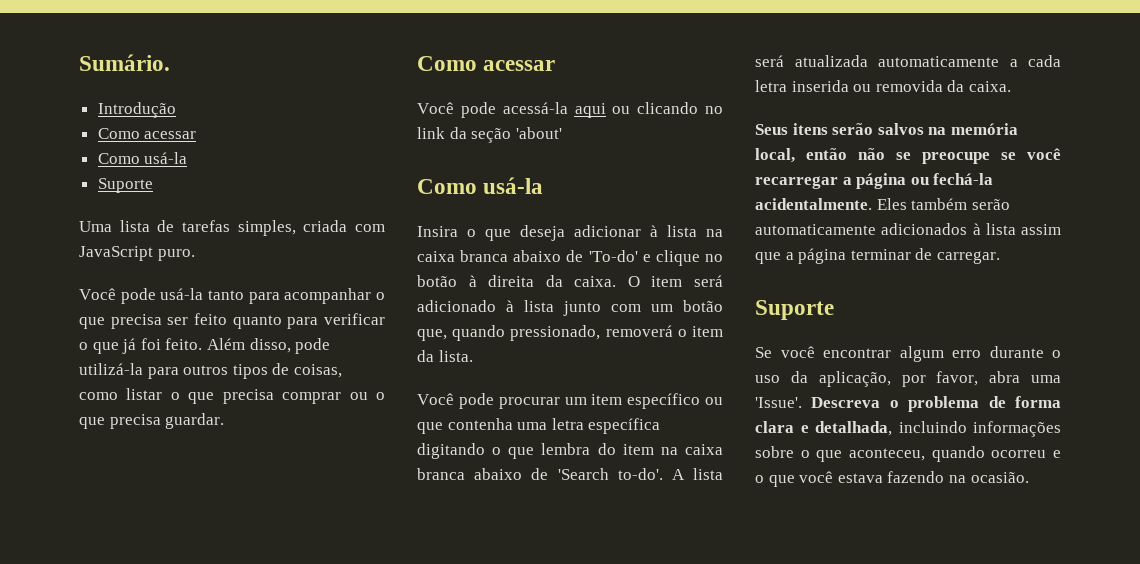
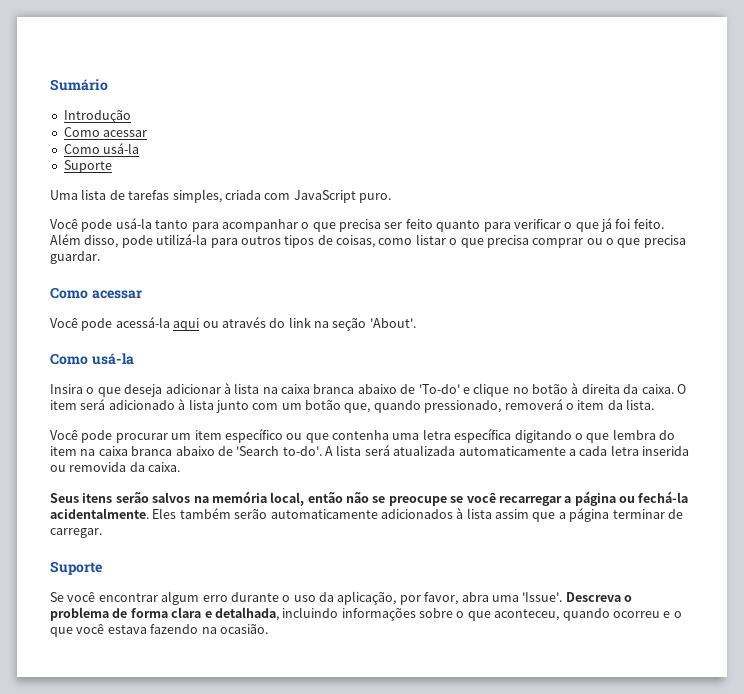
[79,54,170,71] Sumário. -> [50,79,108,91] Sumário
[637,102,723,114] [417,127,562,143] clicando no link da seção 'about' -> [221,317,416,331] através do link na seção 'About'.

